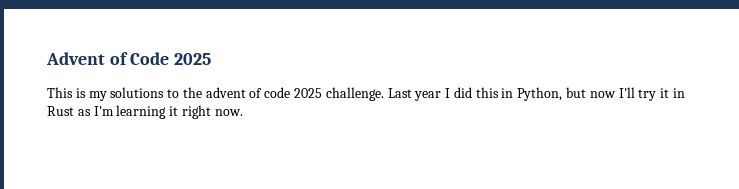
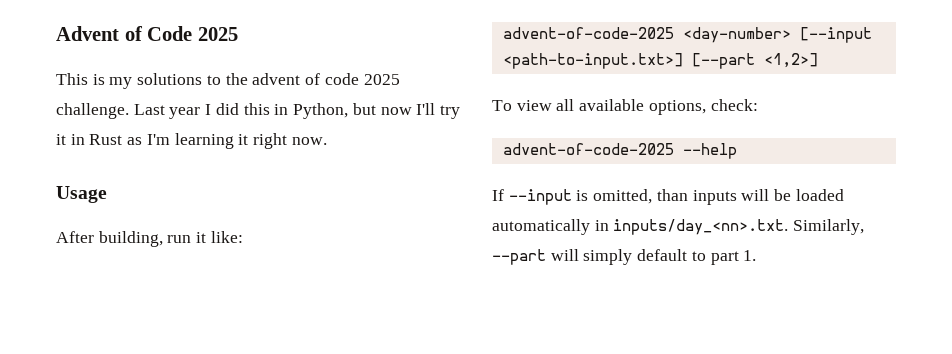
(243, 112) none -> [56,186,107,203] [56,231,243,247] [502,27,872,43] [502,53,818,69] [492,99,758,115] [502,143,737,159] [492,189,844,205] [492,219,865,235] [492,249,757,265] // Usage // After building, run it like: // advent-of-code-2025 <day-number> [--input <path-to-input.txt>] [--part <1,2>] // To view all available options, check: // advent-of-code-2025 --help // If --input is omitted, than inputs will be loaded automatically in inputs/day_<nn>.txt. Similarly, --part will simply default to part 1.

